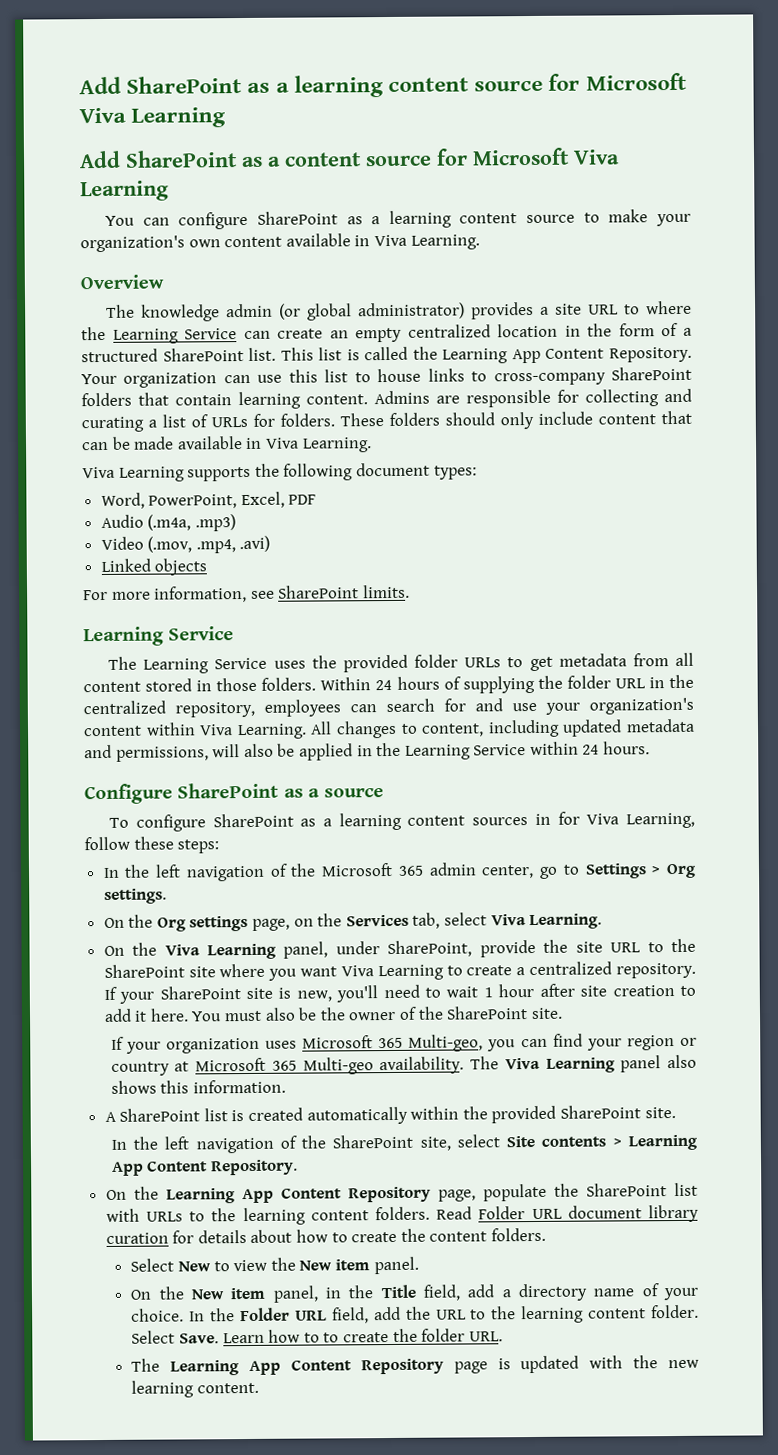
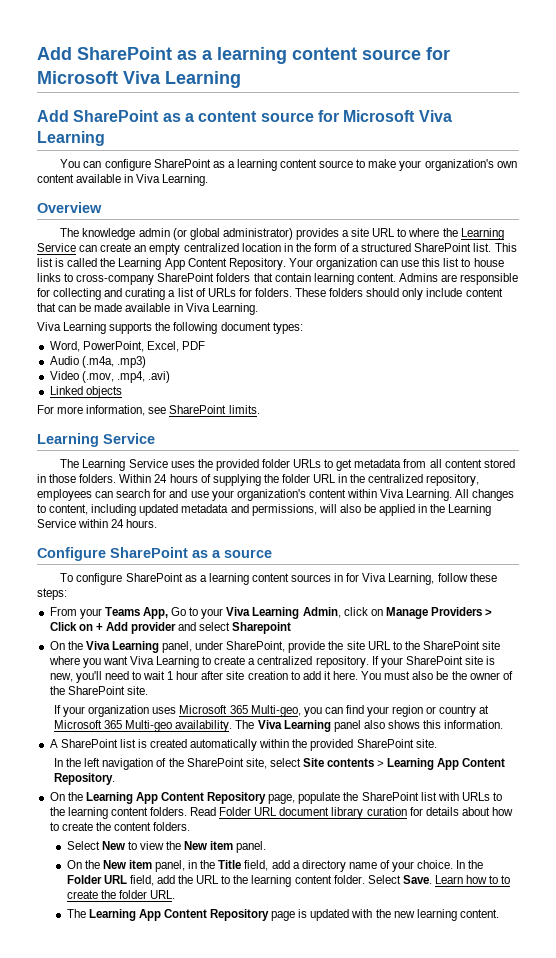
[102,862,696,882] [103,888,167,904] [103,912,603,932] In the left navigation of the Microsoft 365 admin center, go to Settings > Org settings. // On the Org settings page, on the Services tab, select Viva Learning. -> [49,607,493,619] [49,622,292,634] From your Teams App, Go to your Viva Learning Admin, click on Manage Providers > Click on + Add provider and select Sharepoint

